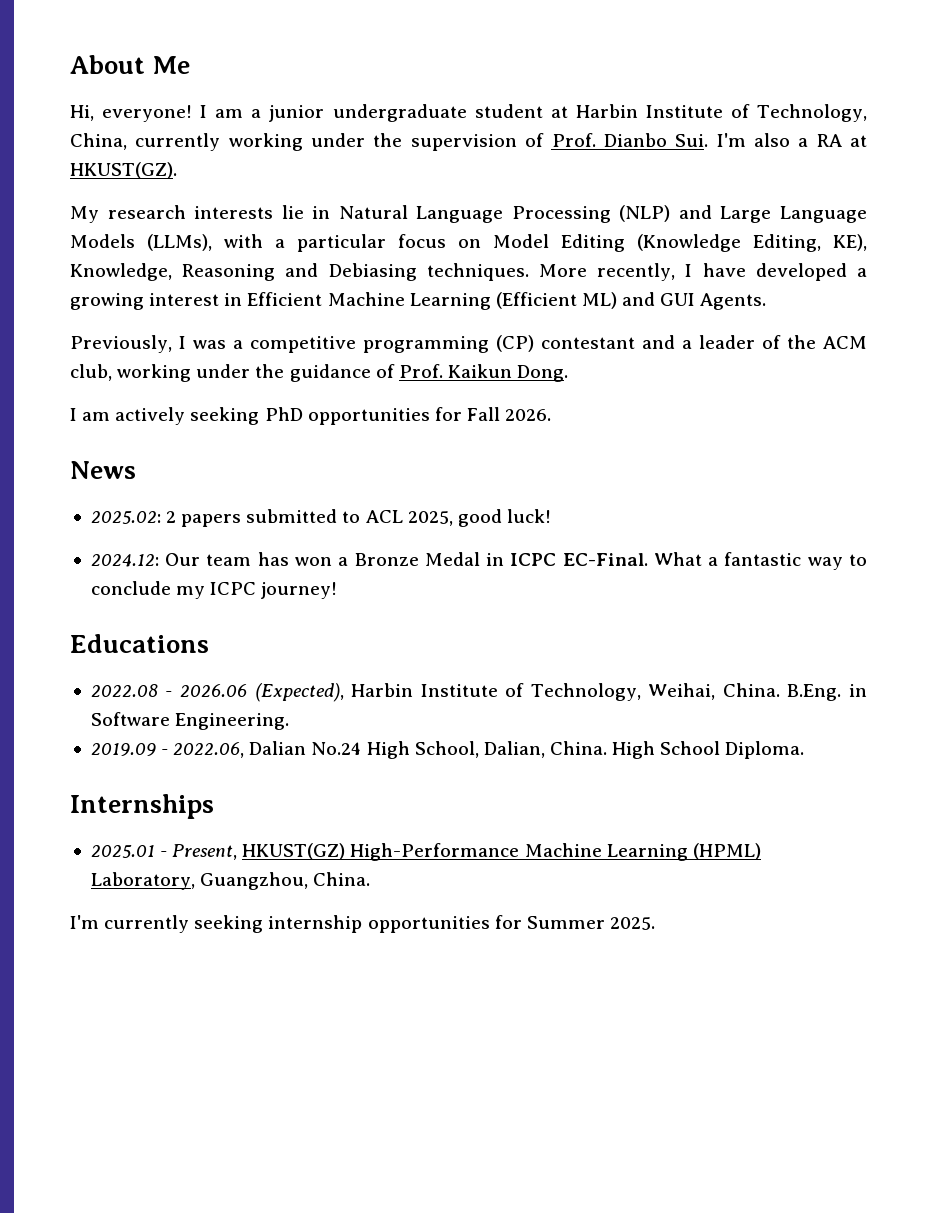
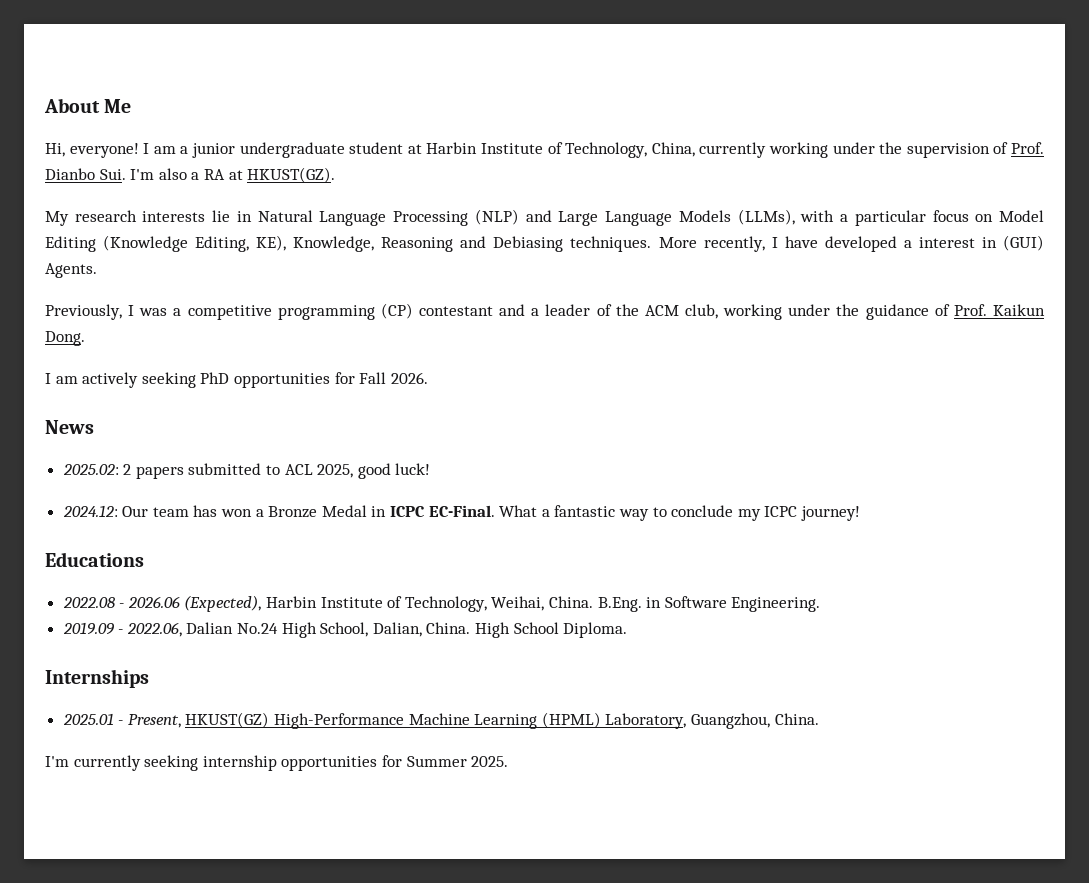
[70,293,144,310] growing -> (912, 244) none
[247,292,696,310] Efficient Machine Learning (Efficient ML) and GUI -> [1002,235,1044,251] (GUI)

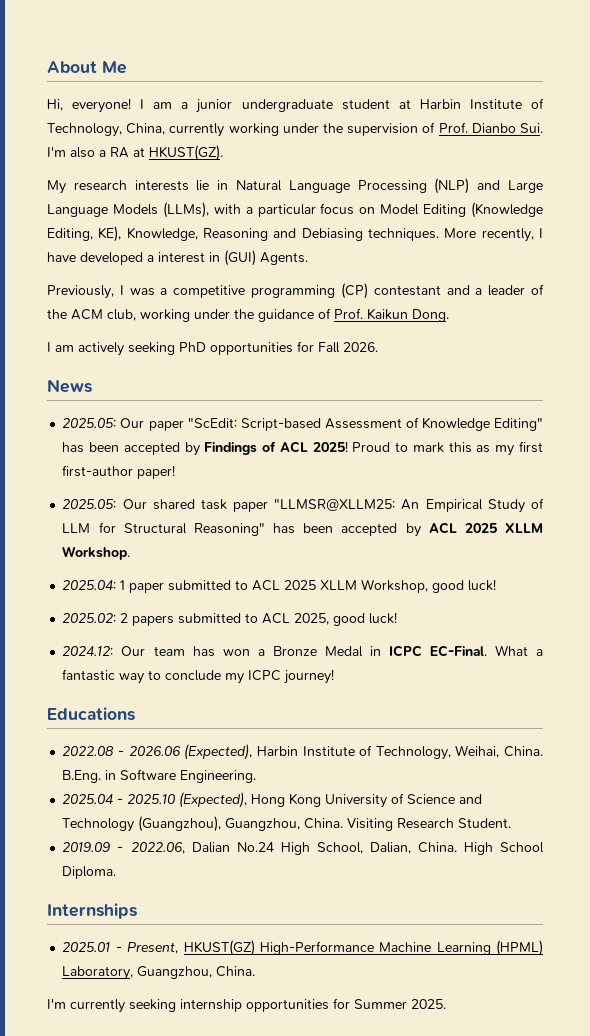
(94, 427) none -> [62,417,543,431] [62,441,544,456] [62,465,176,479] [62,498,545,513] [62,522,544,537] [62,546,131,560] [62,579,497,593] // 2025.05: Our paper "ScEdit: Script-based Assessment of Knowledge Editing" has been accepted by Findings of ACL 2025! Proud to mark this as my first first-author paper! // 2025.05: Our shared task paper "LLMSR@XLLM25: An Empirical Study of LLM for Structural Reasoning" has been accepted by ACL 2025 XLLM Workshop. // 2025.04: 1 paper submitted to ACL 2025 XLLM Workshop, good luck!
(821, 604) none -> [62,792,483,808] [62,816,512,832] // 2025.04 - 2025.10 (Expected), Hong Kong University of Science and Technology (Guangzhou), Guangzhou, China. Visiting Research Student.

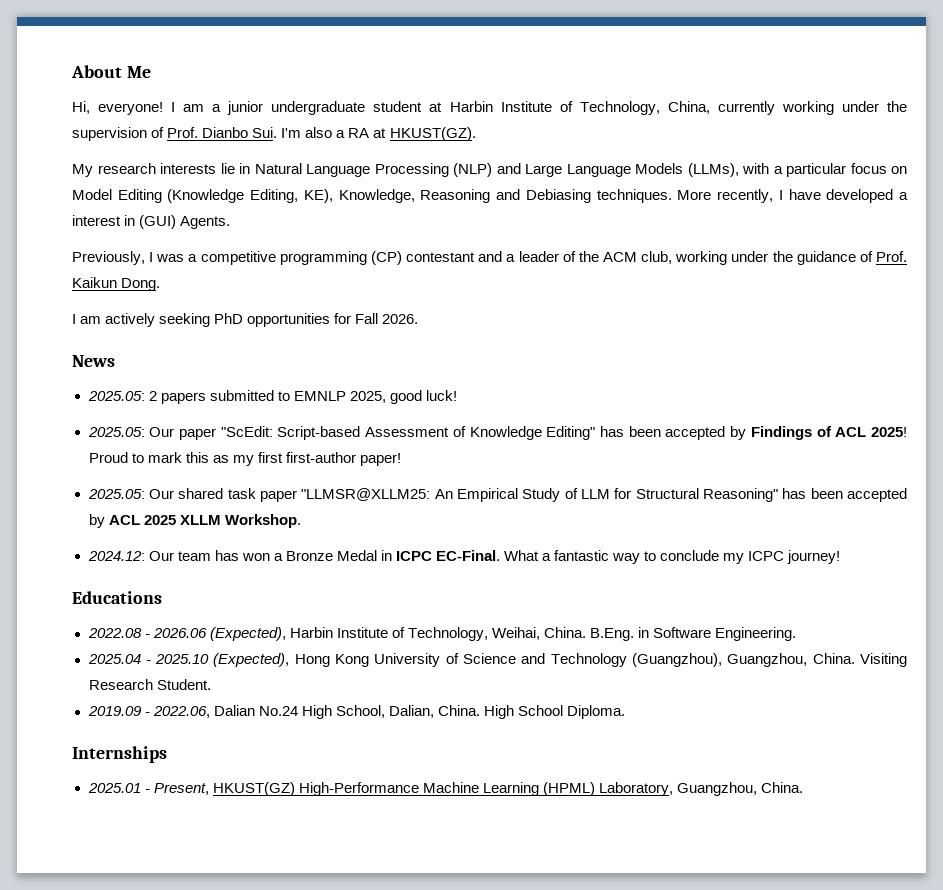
(92, 386) none -> [87,390,457,404] // 2025.05: 2 papers submitted to EMNLP 2025, good luck!
[62,579,497,593] [62,612,398,626] // 2025.04: 1 paper submitted to ACL 2025 XLLM Workshop, good luck! // 2025.02: 2 papers submitted to ACL 2025, good luck! -> (301, 521) none
[47,998,446,1013] // I'm currently seeking internship opportunities for Summer 2025. -> (803, 787) none

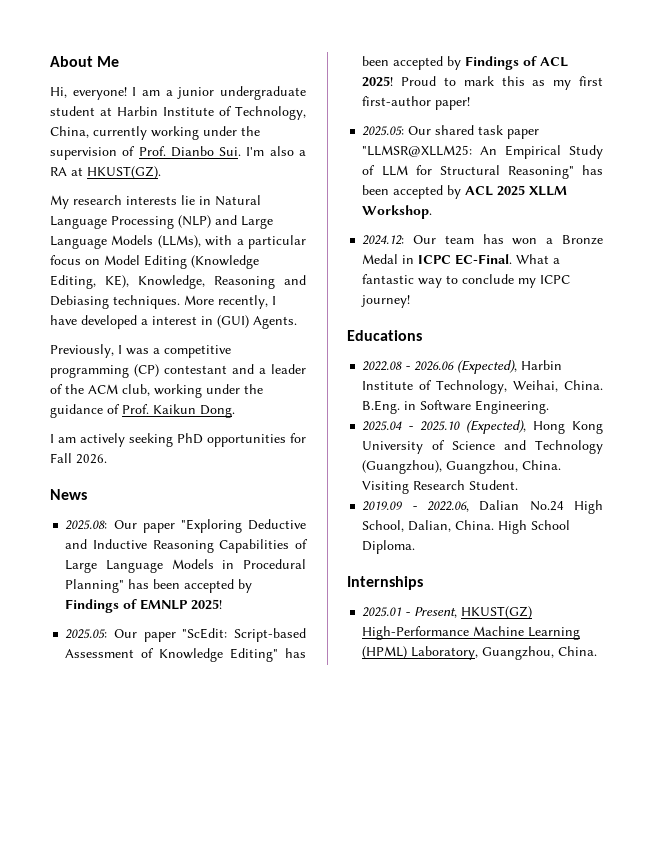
[87,390,457,404] 2025.05: 2 papers submitted to EMNLP 2025, good luck! -> [65,519,306,533] [65,539,308,553] [65,559,306,573] [65,579,253,593] [65,599,223,613] 2025.08: Our paper "Exploring Deductive and Inductive Reasoning Capabilities of Large Language Models in Procedural Planning" has been accepted by Findings of EMNLP 2025!

